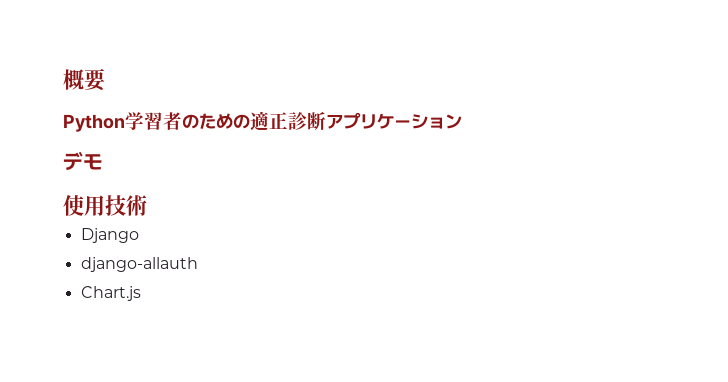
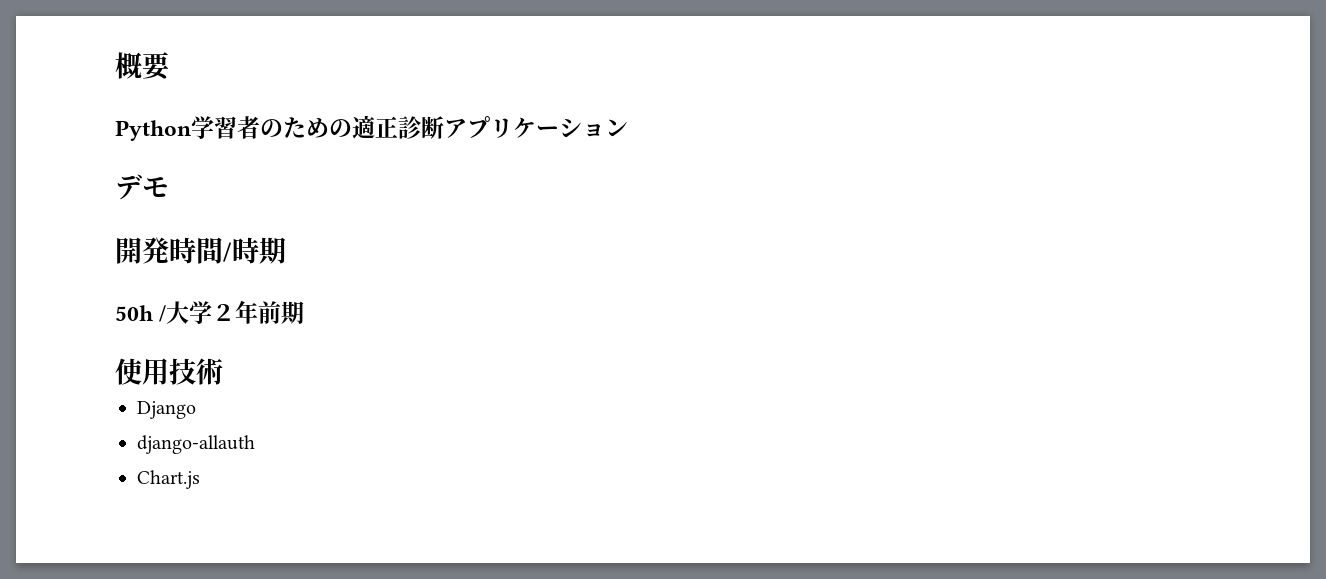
(103, 162) none -> [115,237,286,264] [115,300,305,324] // 開発時間/時期 // 50h /大学２年前期

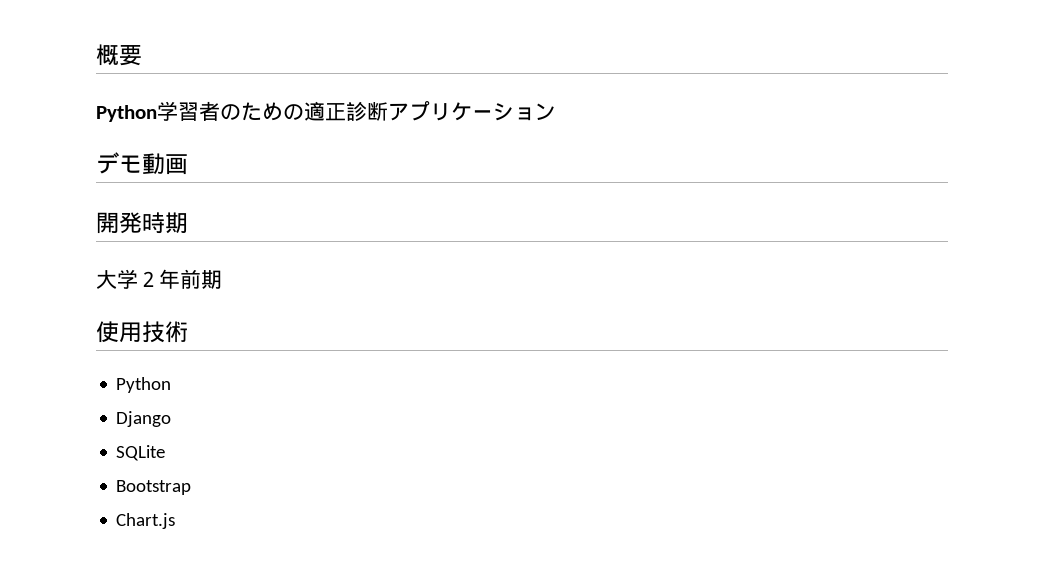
(169, 187) none -> [142,153,188,175] 動画
[196,237,286,264] [115,305,167,322] 間/時期 // 50h / -> [165,212,188,234] 期 //
(223, 371) none -> [116,377,172,393] // Python
[137,435,255,454] django-allauth -> [116,445,166,461] [116,480,192,495] SQLite // Bootstrap

